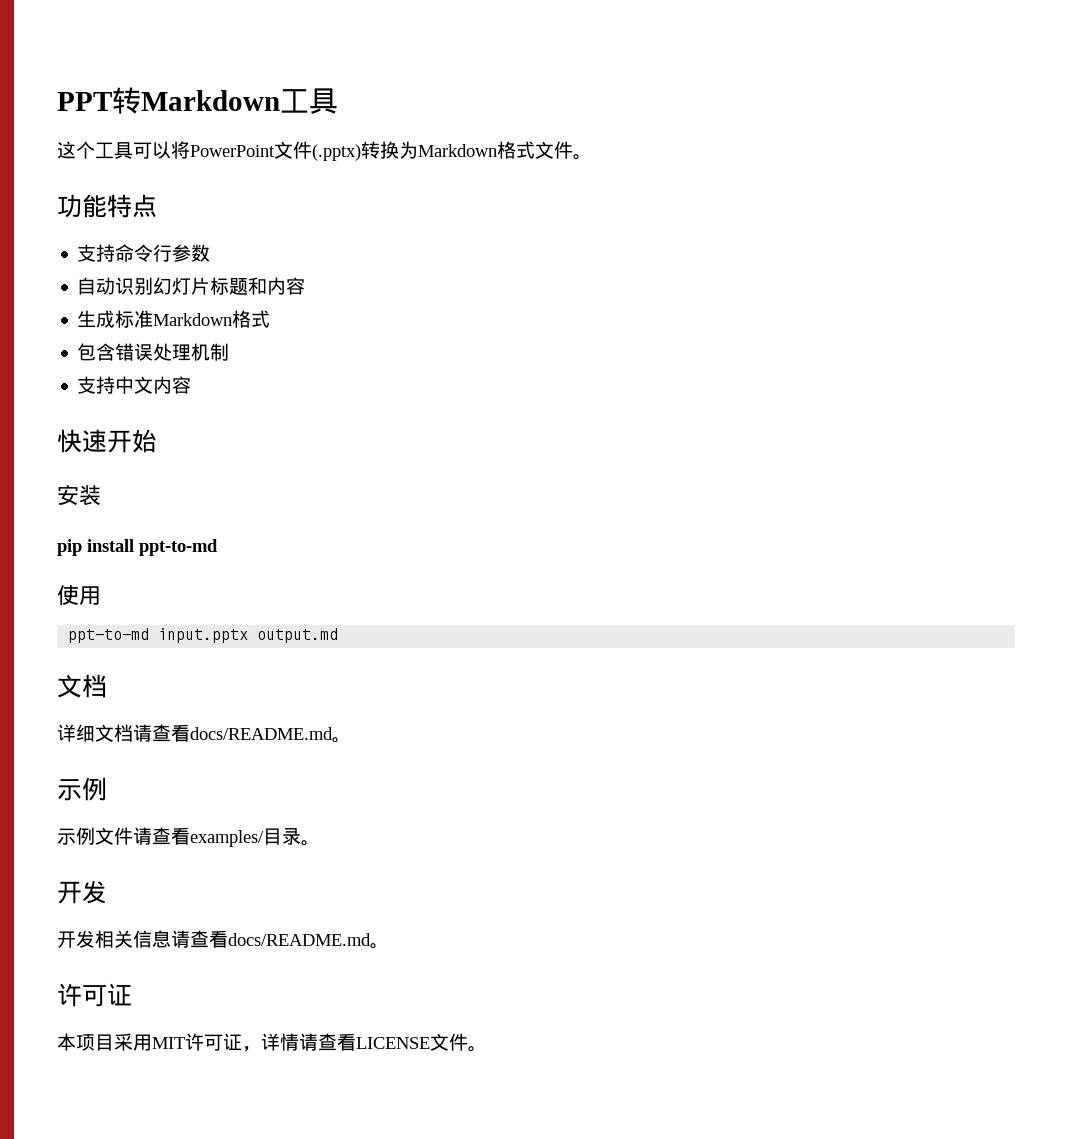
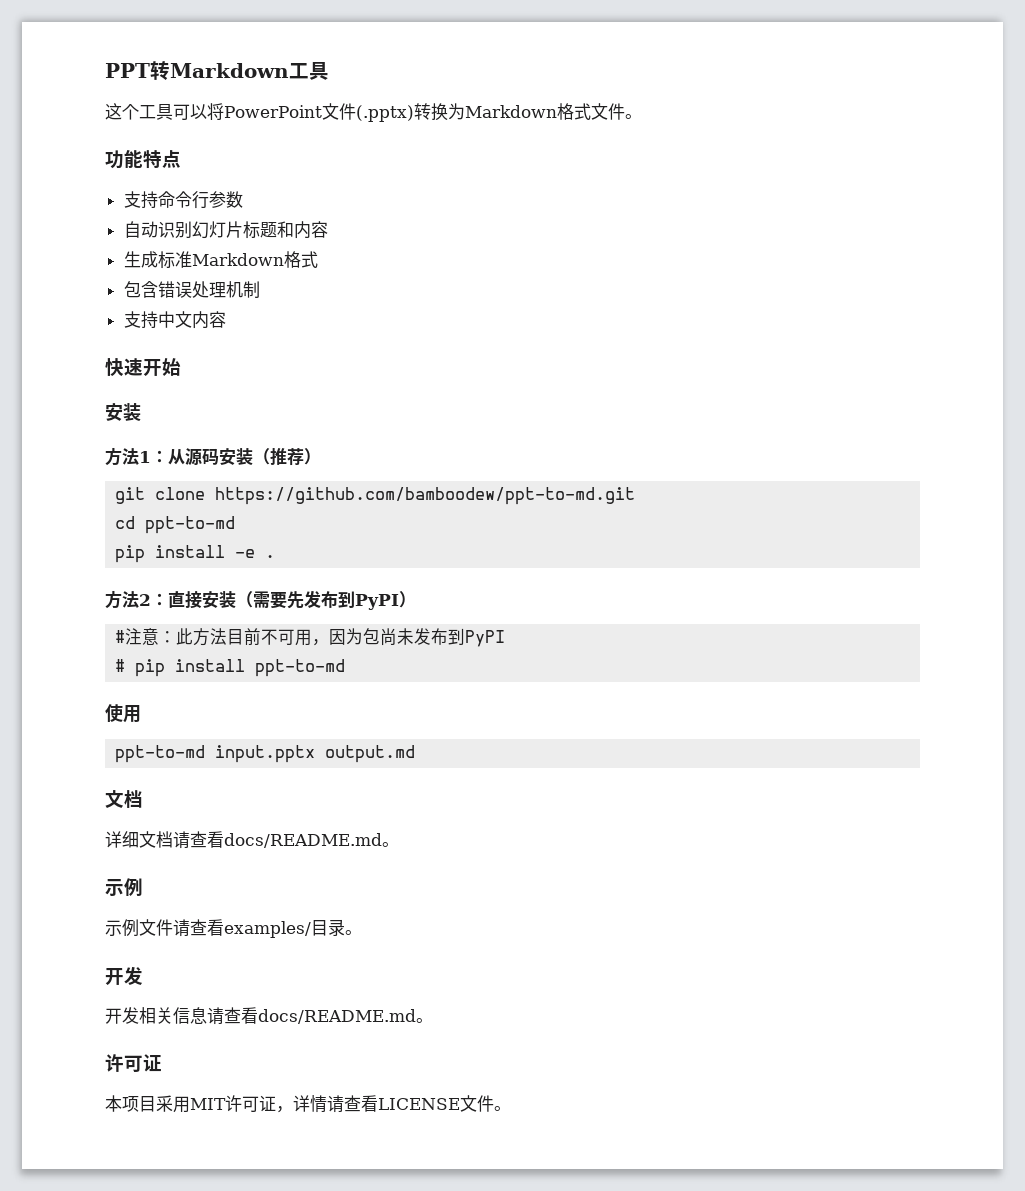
(101, 495) none -> [105,447,321,466] [115,487,636,505] [115,516,236,534] [115,545,276,563] [105,590,416,610] [115,628,506,647] [115,659,126,672] 方法1：从源码安装（推荐） // git clone https://github.com/bamboodew/ppt-to-md.git // cd ppt-to-md // pip install -e . // 方法2：直接安装（需要先发布到PyPI） // #注意：此方法目前不可用，因为包尚未发布到PyPI // #

